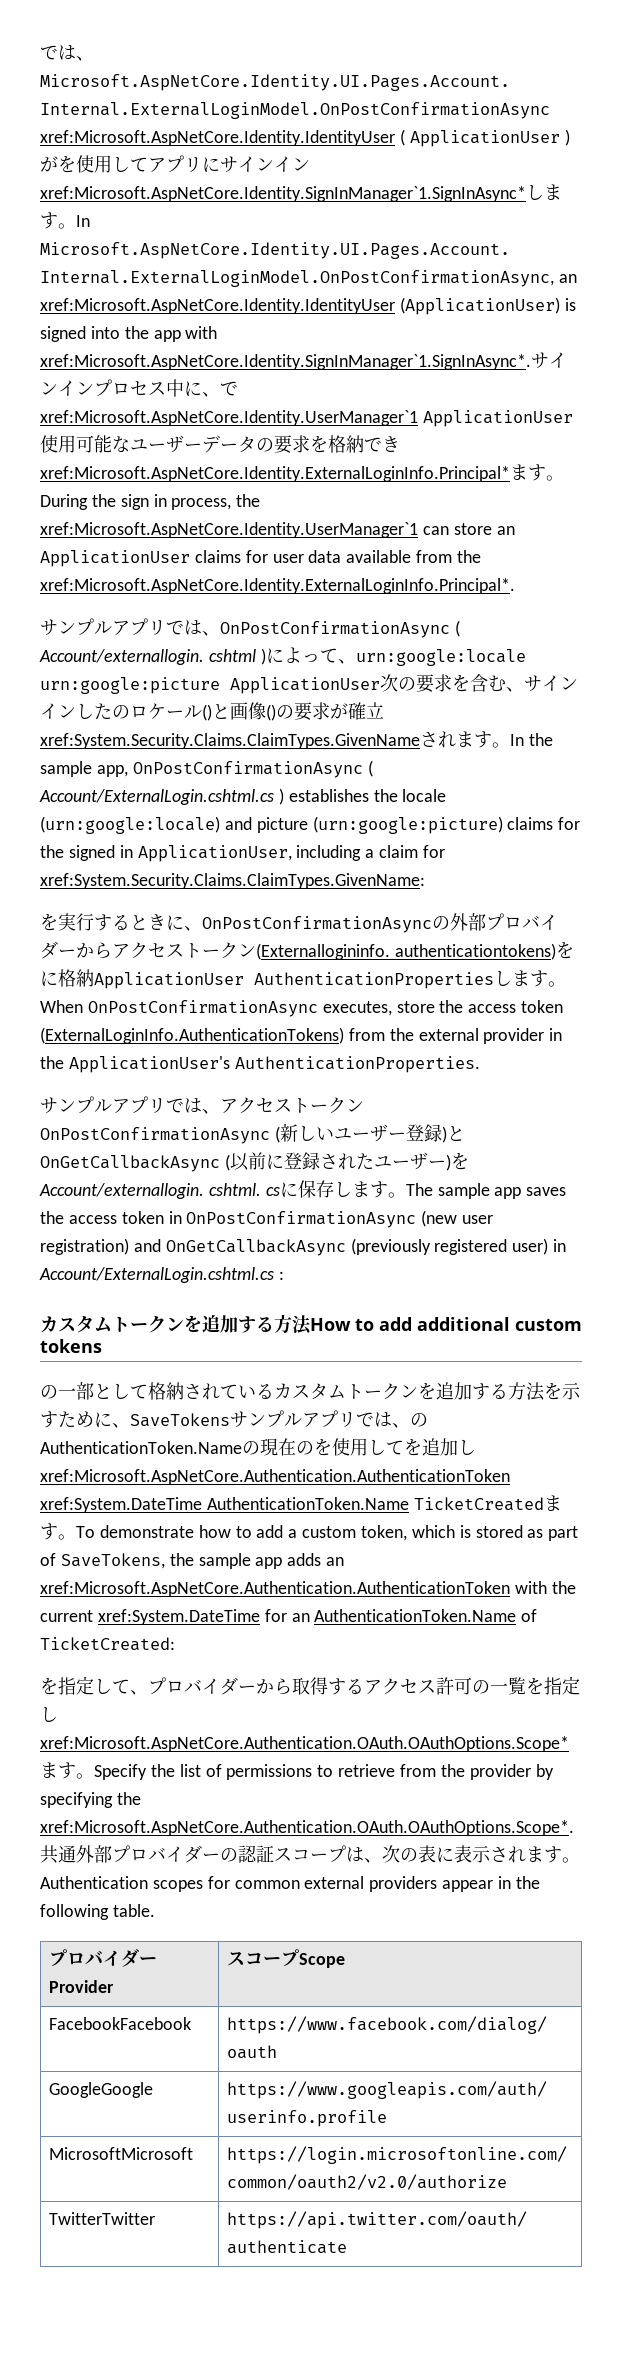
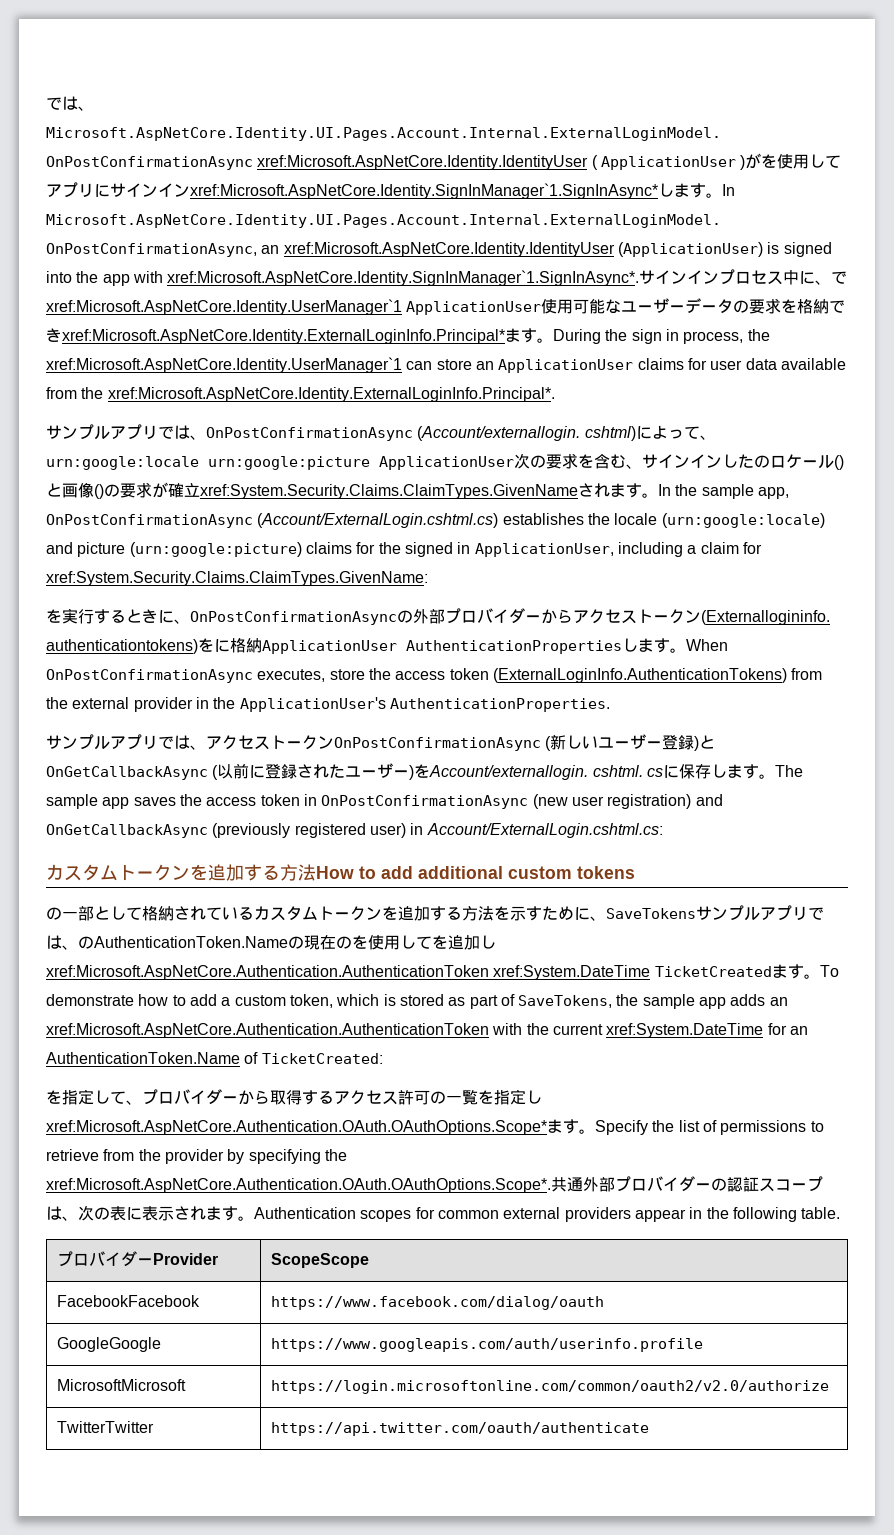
[454,620,460,637] [39,648,266,665] ( Account/externallogin. cshtml ) -> [417,426,636,441] (Account/externallogin. cshtml)
[367,760,373,777] [39,788,284,805] ( Account/ExternalLogin.cshtml.cs ) -> [257,513,499,528] (Account/ExternalLogin.cshtml.cs)
[39,1267,284,1283] Account/ExternalLogin.cshtml.cs : -> [426,823,663,838] Account/ExternalLogin.cshtml.cs:
[206,1497,409,1510] AuthenticationToken.Name -> (651, 972) none
[227,1949,346,1968] スコープScope -> [271,1253,370,1268] ScopeScope

